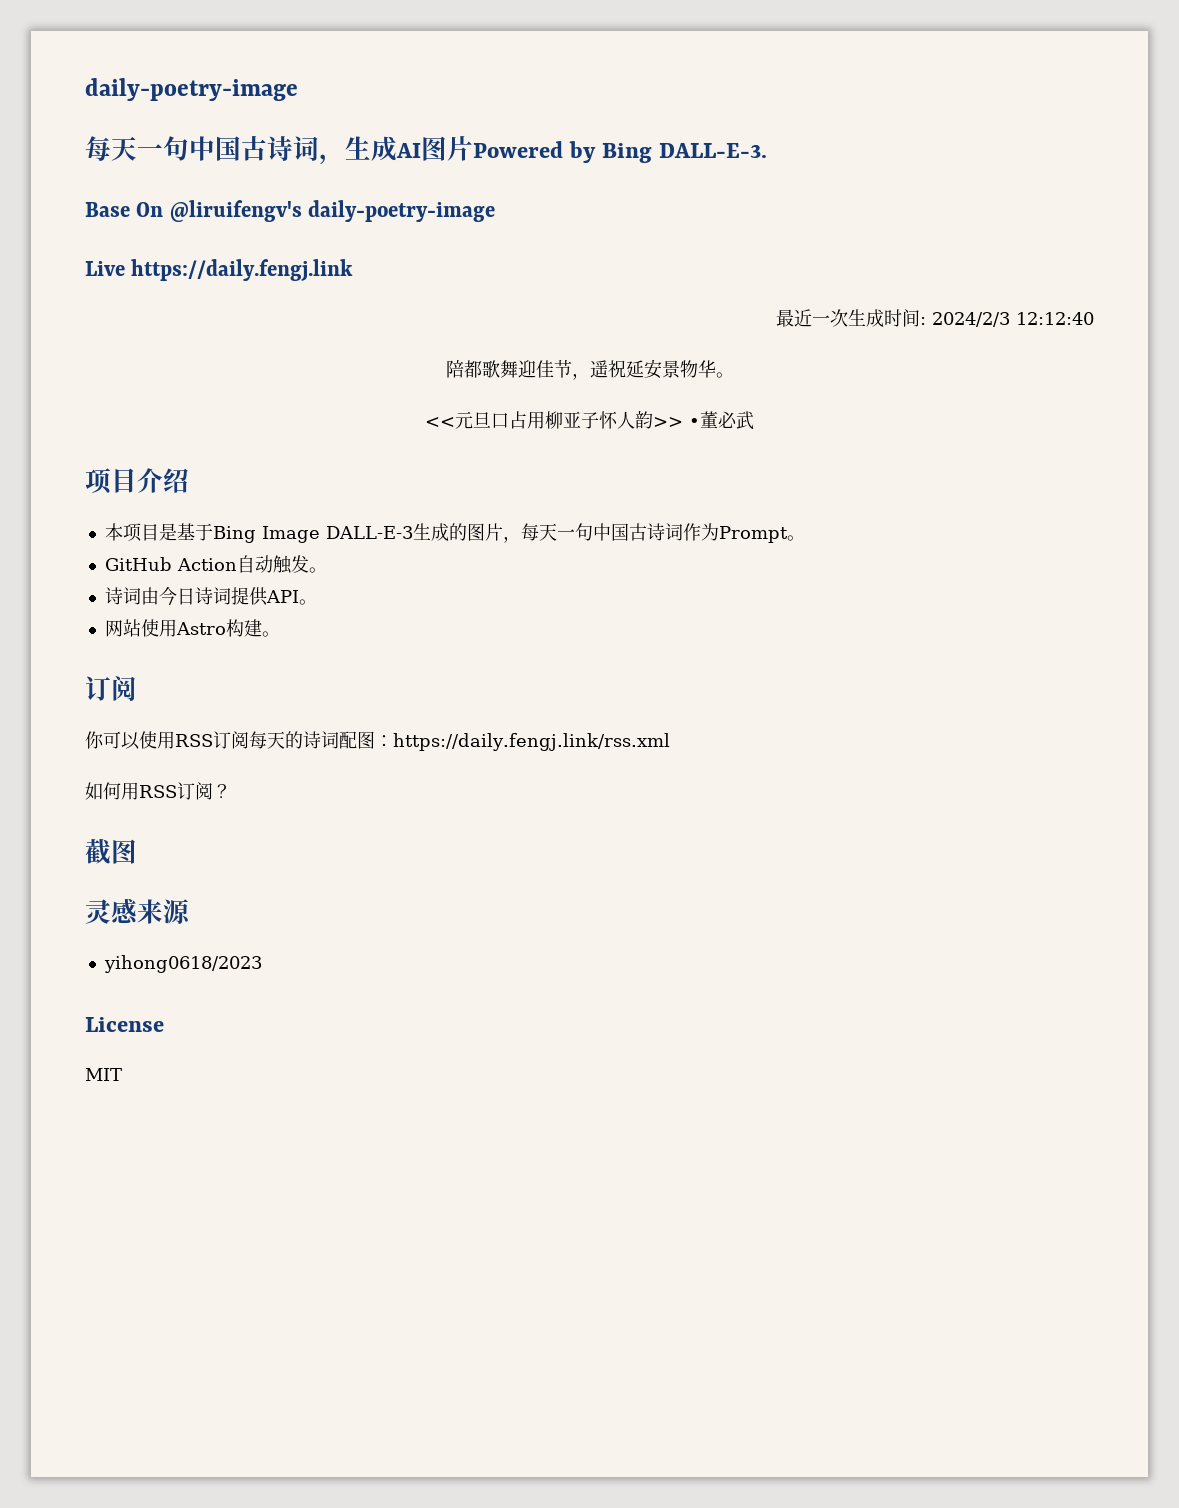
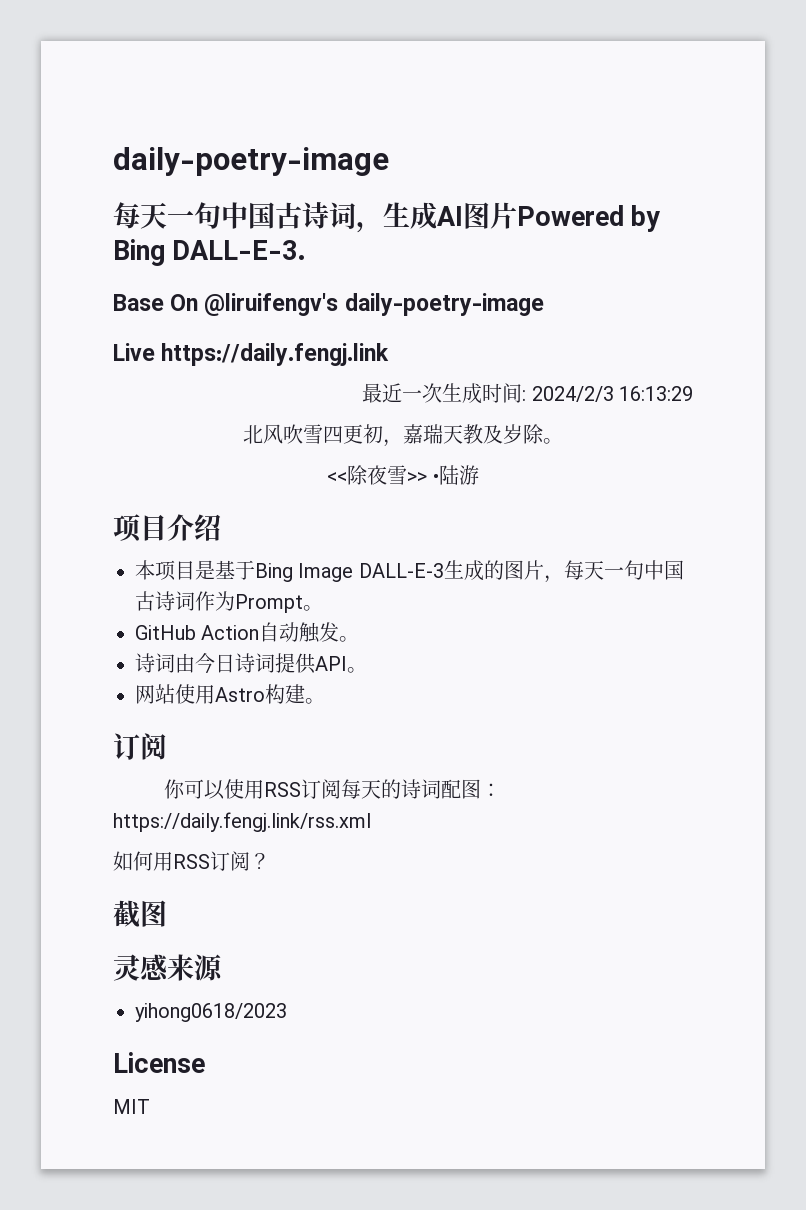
[1016,312,1094,325] [445,359,734,380] [425,410,653,429] 12:12:40 // 陪都歌舞迎佳节，遥祝延安景物华。 // <<元旦口占用柳亚子怀人韵 -> [619,386,693,401] [243,424,563,447] [327,465,408,485] 16:13:29 // 北风吹雪四更初，嘉瑞天教及岁除。 // <<除夜雪
[700,411,754,430] 董必武 -> [438,465,479,485] 陆游

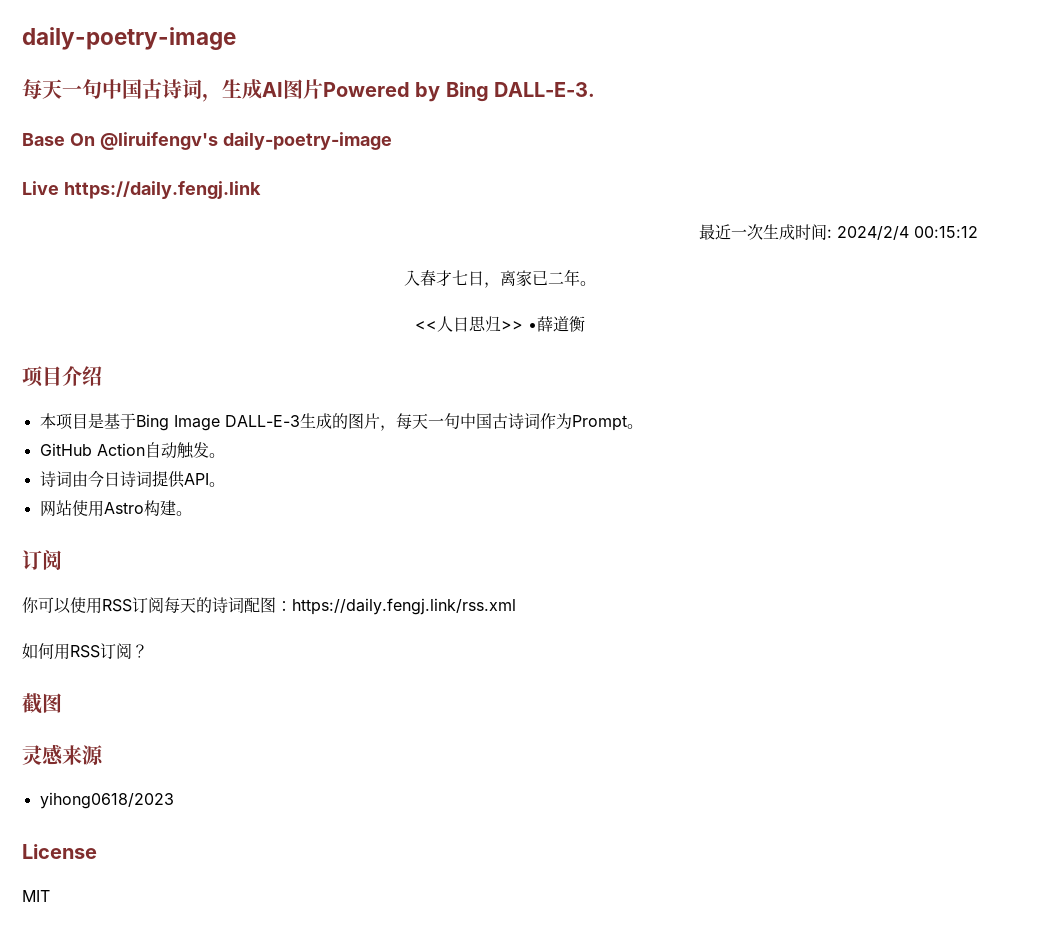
[531,386,693,402] [243,424,544,447] 2024/2/3 16:13:29 // 北风吹雪四更初，嘉瑞天教及岁除 -> [837,226,978,240] [404,269,580,288] 2024/2/4 00:15:12 // 入春才七日，离家已二年
[347,465,408,485] 除夜雪 -> [437,316,501,332] 人日思归
[438,465,479,485] 陆游 -> [537,316,585,332] 薛道衡

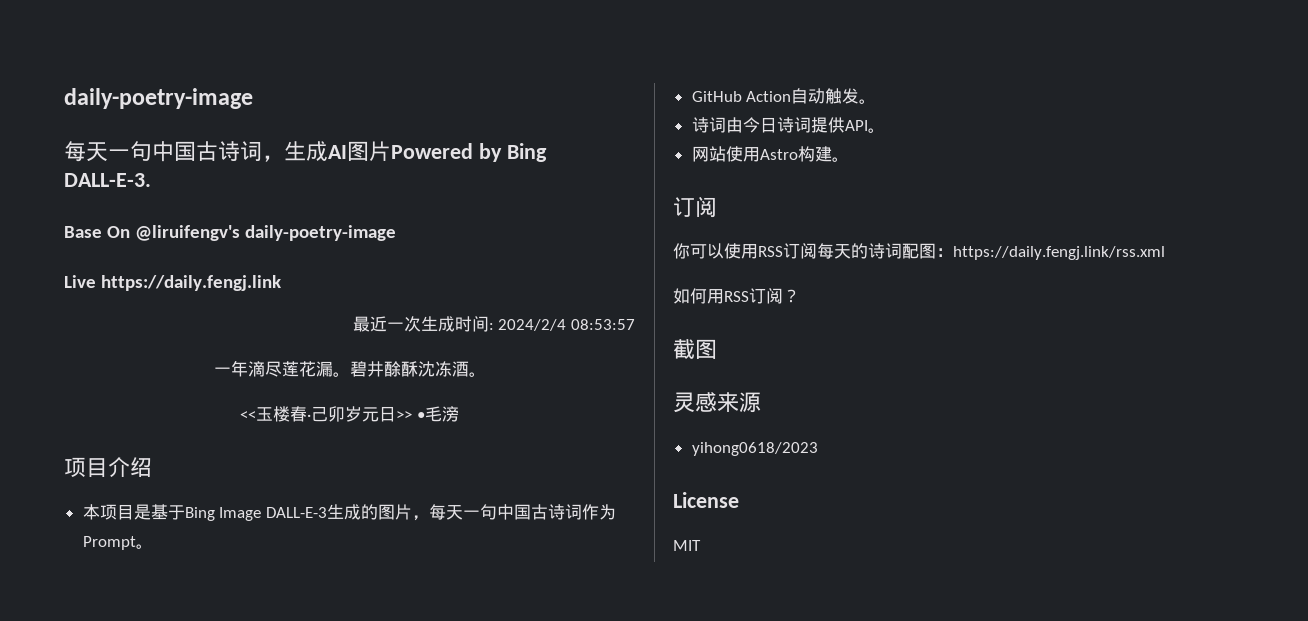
[914,226,978,238] [404,269,596,288] [415,316,501,332] 00:15:12 // 入春才七日，离家已二年。 // <<人日思归 -> [571,319,635,330] [213,360,486,377] [240,406,397,422] 08:53:57 // 一年滴尽莲花漏。碧井酴酥沈冻酒。 // <<玉楼春·己卯岁元日
[537,316,585,332] 薛道衡 -> [424,406,459,422] 毛滂

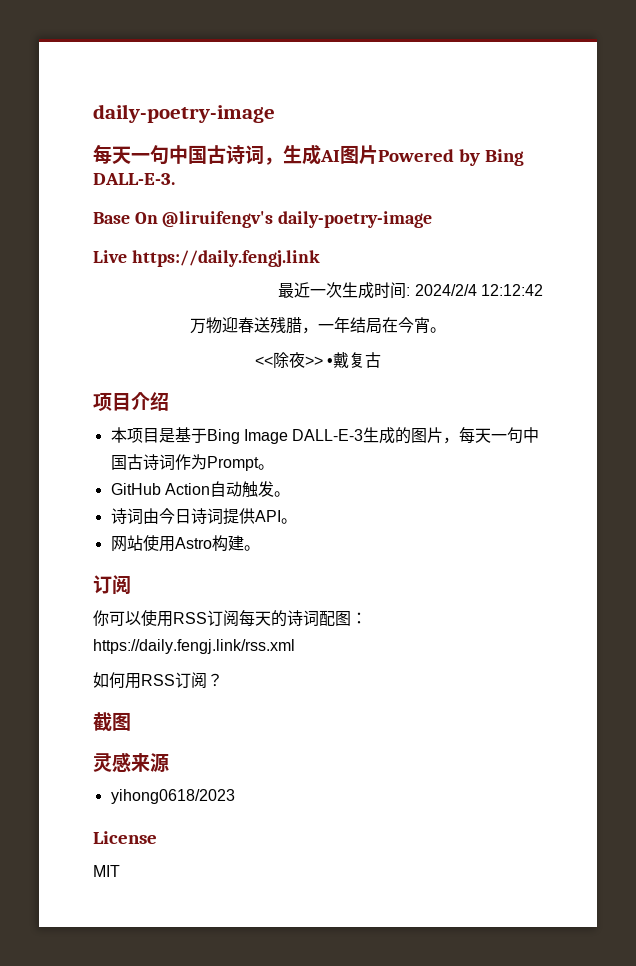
[571,319,635,330] [213,360,486,377] [240,406,397,422] 08:53:57 // 一年滴尽莲花漏。碧井酴酥沈冻酒。 // <<玉楼春·己卯岁元日 -> [481,284,543,296] [190,317,446,334] [254,352,305,368] 12:12:42 // 万物迎春送残腊，一年结局在今宵。 // <<除夜
[424,406,459,422] 毛滂 -> [333,352,382,368] 戴复古

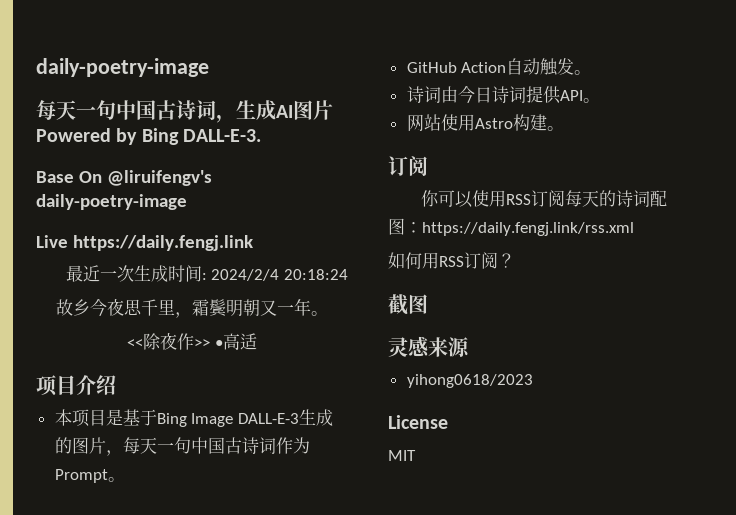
[481,284,543,296] [190,317,430,334] 12:12:42 // 万物迎春送残腊，一年结局在今宵 -> [284,269,348,280] [56,298,311,318] 20:18:24 // 故乡今夜思千里，霜鬓明朝又一年
(305, 360) none -> [177,333,195,350] 作
[333,352,382,368] 戴复古 -> [222,333,257,350] 高适

